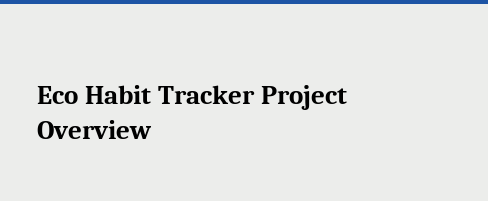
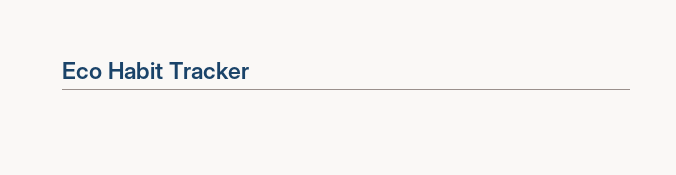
[261,85,348,110] [37,120,152,139] Project Overview -> (250, 70) none

